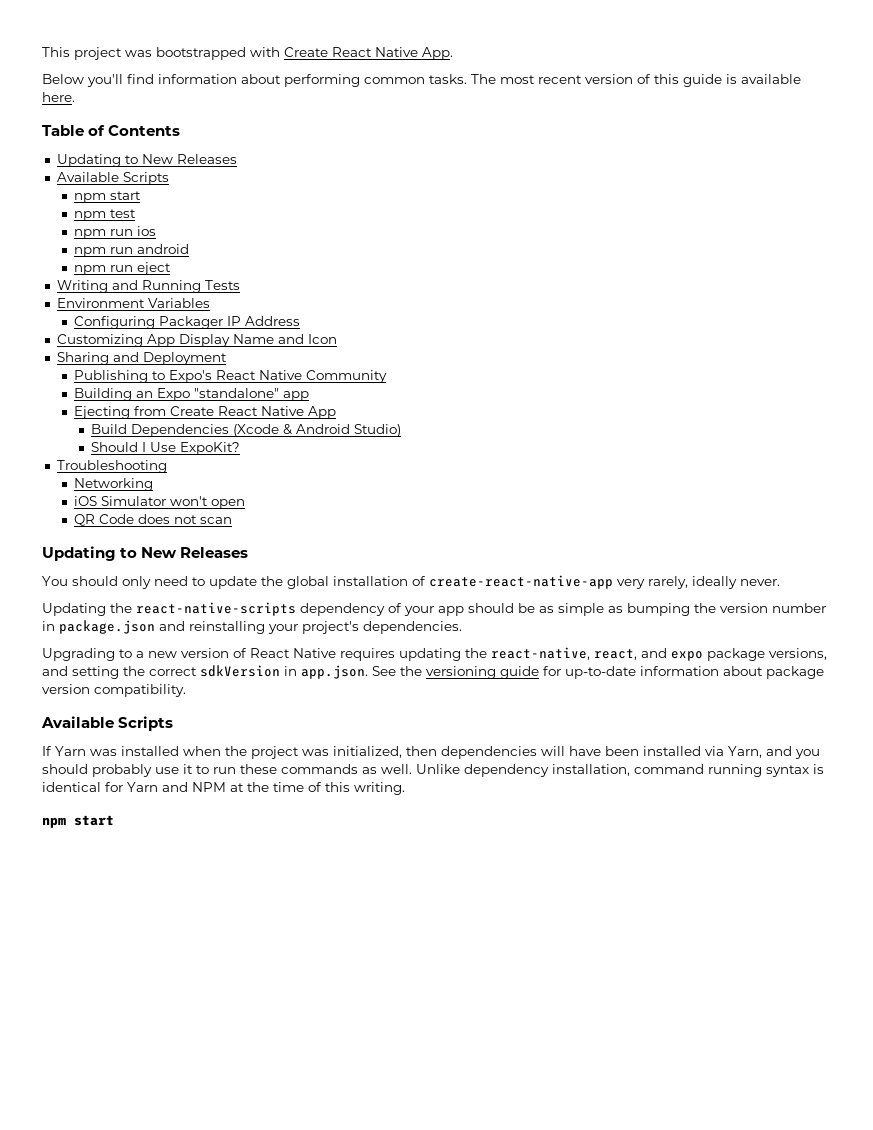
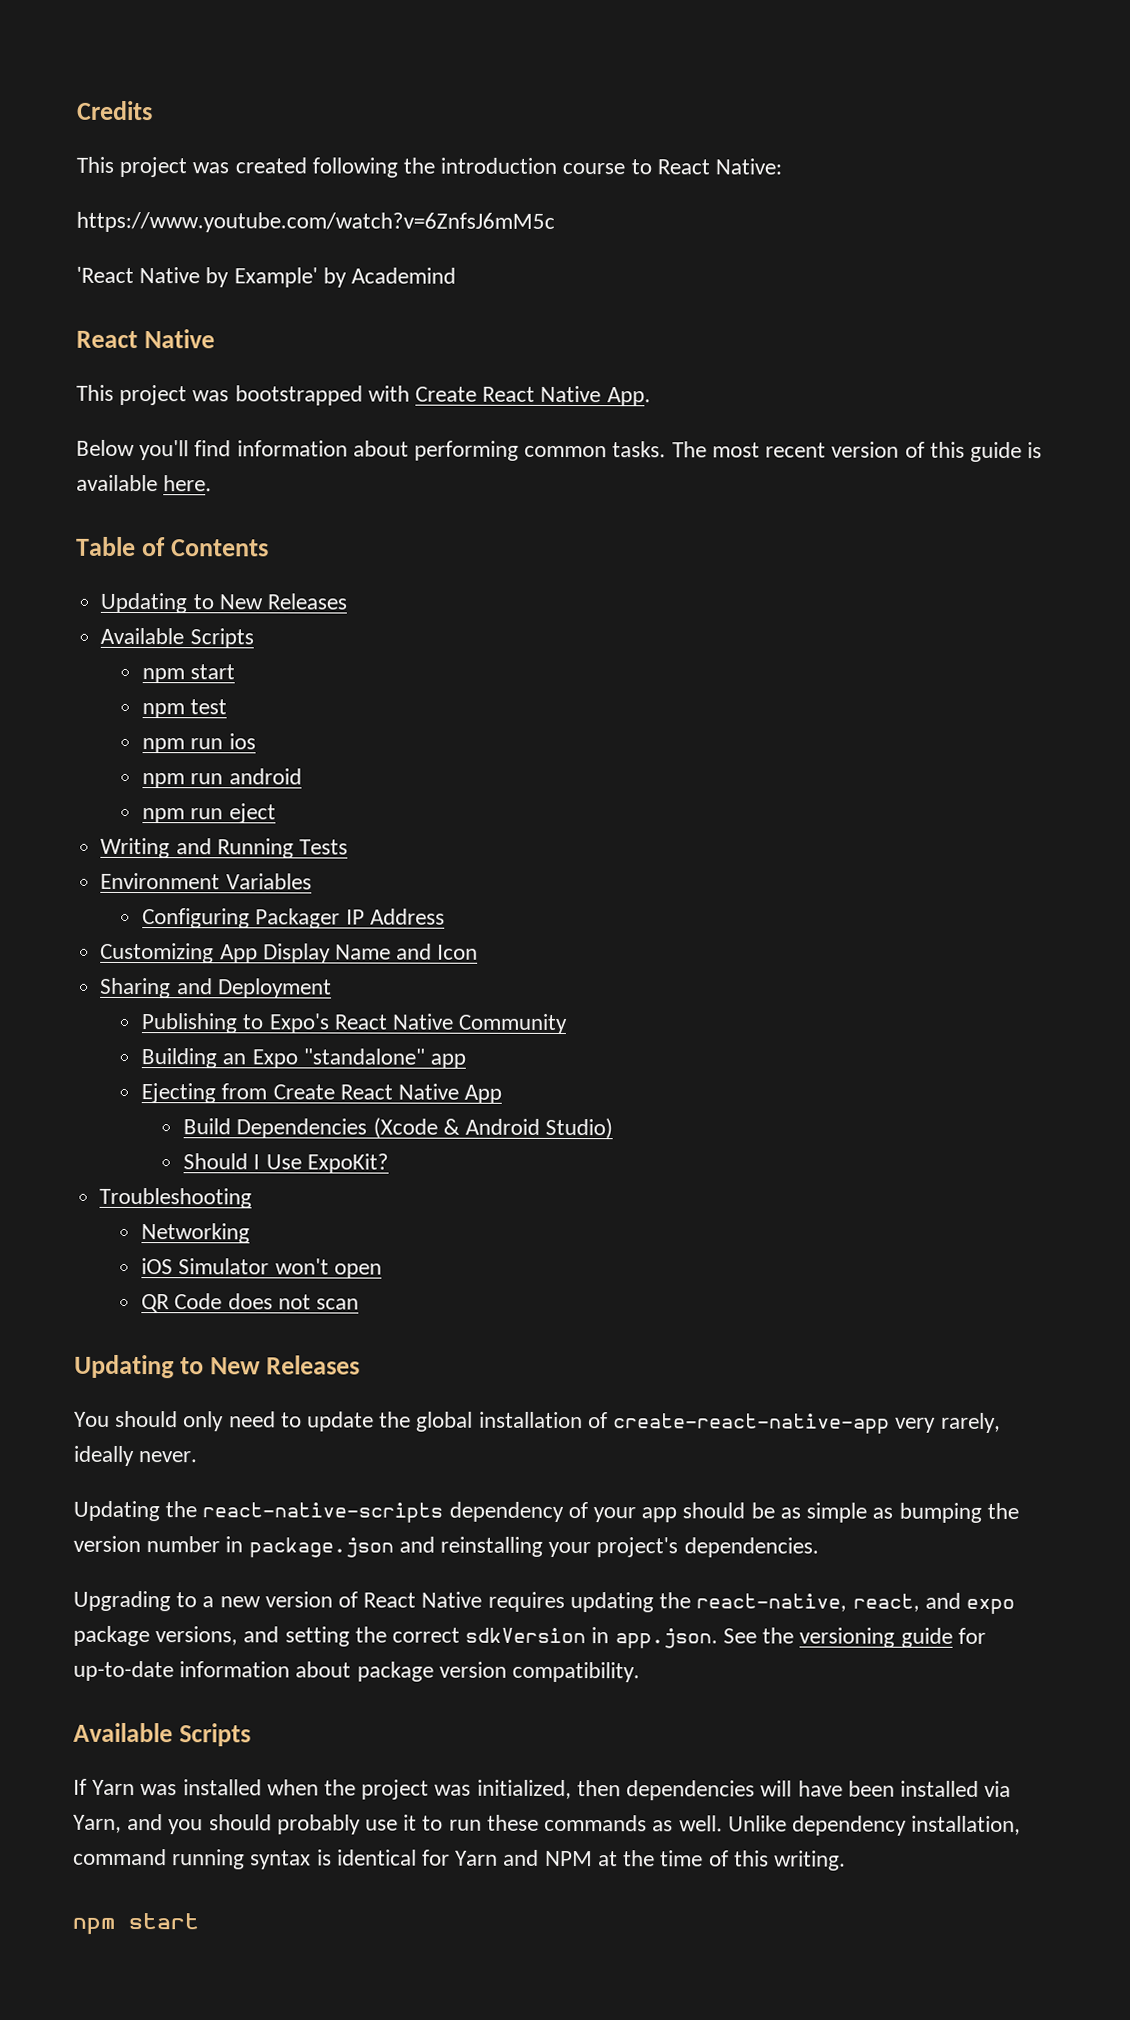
(42, 52) none -> [77,100,153,121] [76,156,783,178] [76,211,555,233] [76,266,457,288] [76,329,215,349] Credits // This project was created following the introduction course to React Native: // https://www.youtube.com/watch?v=6ZnfsJ6mM5c // 'React Native by Example' by Academind // React Native //

